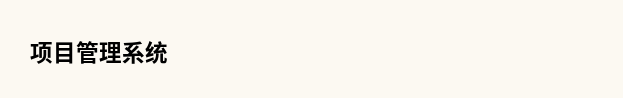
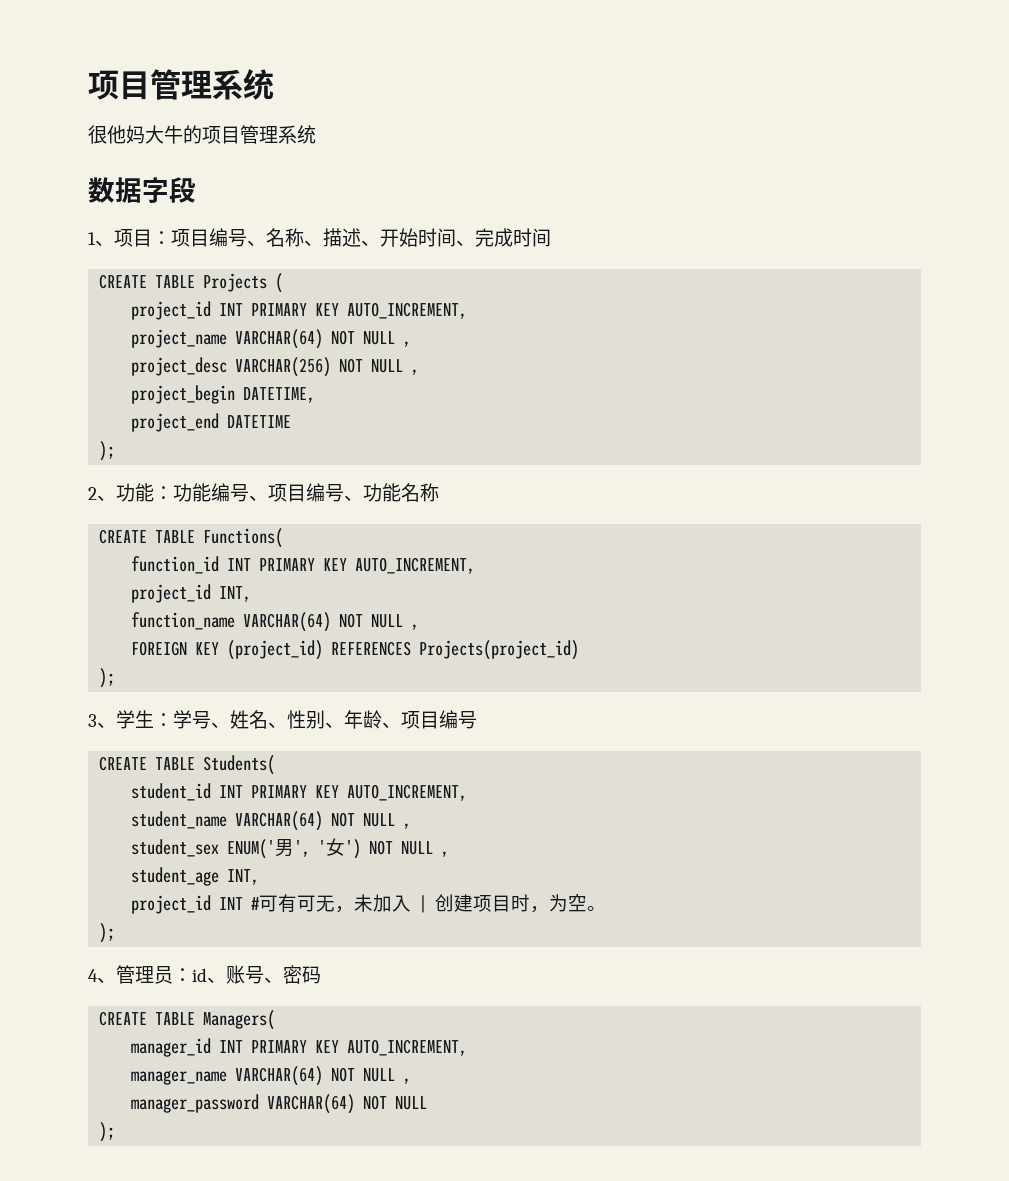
[30,41,168,64] 项目管理系统 -> [88,69,274,100] [88,125,316,144] [88,177,196,203] [88,228,551,247] [99,273,284,293] [131,301,468,320] [131,329,412,349] [131,357,420,377] [131,385,316,404] [131,413,292,432] [99,441,116,461] [88,483,439,502] [99,528,284,548] [131,556,476,574] [131,584,252,603] [131,612,420,632] [131,640,580,660] [99,668,116,688] [88,710,477,729] [99,755,276,775] [131,783,468,801] [131,811,412,831] [131,838,450,859] [131,867,260,886] [131,894,607,914] [99,923,116,943] [88,965,321,984] [99,1010,276,1030] [131,1038,468,1057] [131,1066,412,1086] [131,1094,428,1114] [99,1122,116,1142] 项目管理系统 // 很他妈大牛的项目管理系统 // 数据字段 // 1、项目：项目编号、名称、描述、开始时间、完成时间 // CREATE TABLE Projects ( // project_id INT PRIMARY KEY AUTO_INCREMENT, // project_name VARCHAR(64) NOT NULL , // project_desc VARCHAR(256) NOT NULL , // project_begin DATETIME, // project_end DATETIME // ); // 2、功能：功能编号、项目编号、功能名称 // CREATE TABLE Functions( // function_id INT PRIMARY KEY AUTO_INCREMENT, // project_id INT, // function_name VARCHAR(64) NOT NULL , // FOREIGN KEY (project_id) REFERENCES Projects(project_id) // ); // 3、学生：学号、姓名、性别、年龄、项目编号 // CREATE TABLE Students( // student_id INT PRIMARY KEY AUTO_INCREMENT, // student_name VARCHAR(64) NOT NULL , // student_sex ENUM('男', '女') NOT NULL , // student_age INT, // project_id INT #可有可无，未加入 | 创建项目时，为空。 // ); // 4、管理员：id、账号、密码 // CREATE TABLE Managers( // manager_id INT PRIMARY KEY AUTO_INCREMENT, // manager_name VARCHAR(64) NOT NULL , // manager_password VARCHAR(64) NOT NULL // );

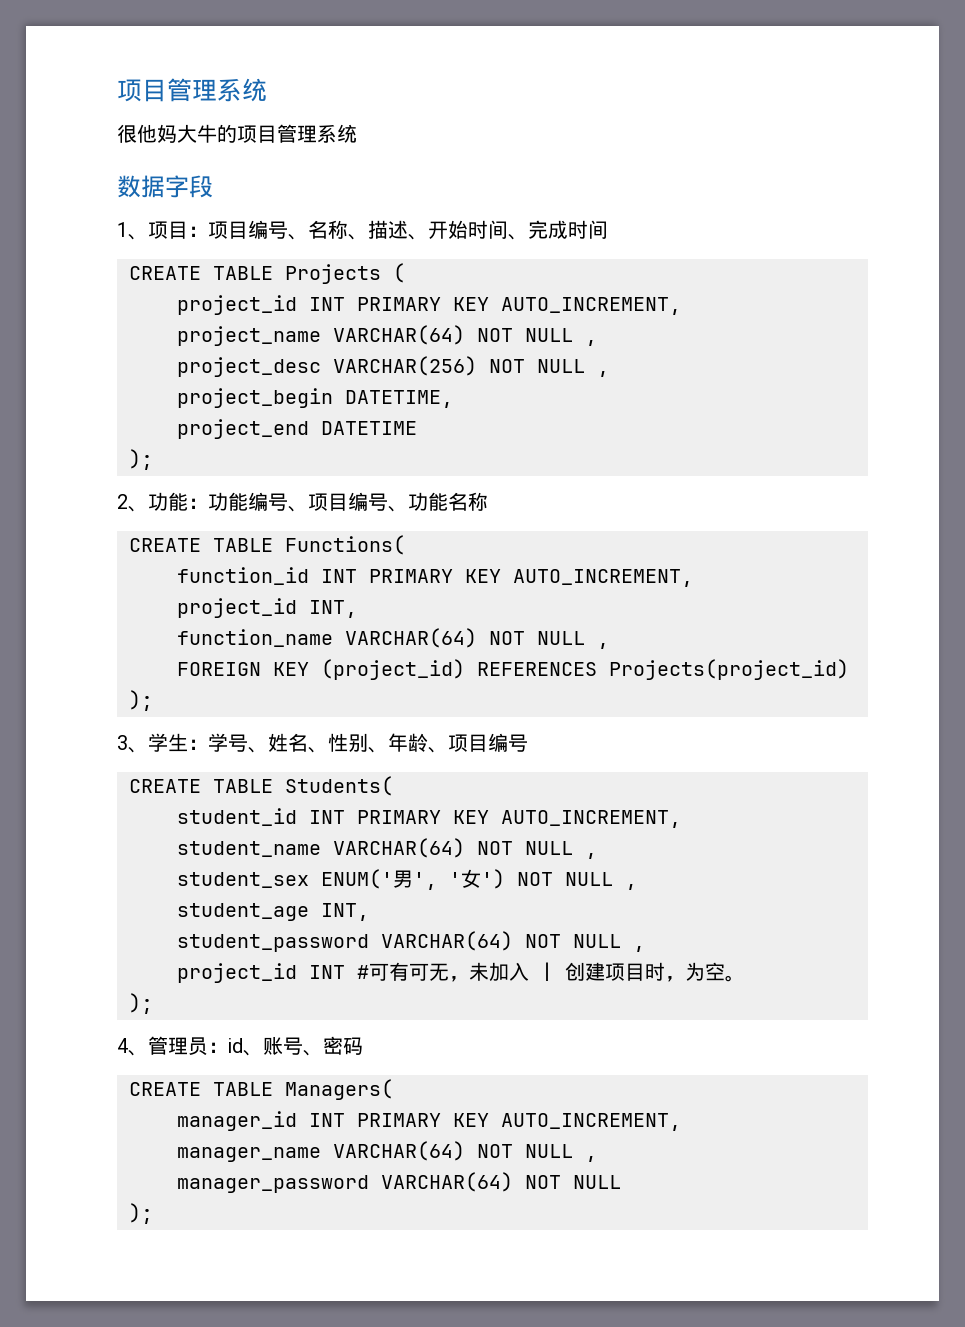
(260, 877) none -> [177,931,645,952] // student_password VARCHAR(64) NOT NULL ,

